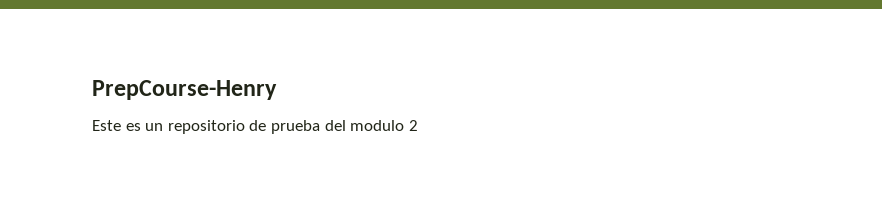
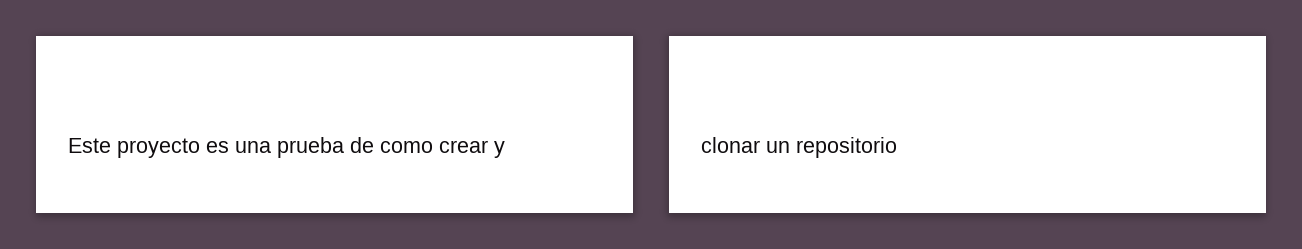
[92,80,277,100] [92,120,418,134] PrepCourse-Henry // Este es un repositorio de prueba del modulo 2 -> [68,137,897,158] Este proyecto es una prueba de como crear y clonar un repositorio

